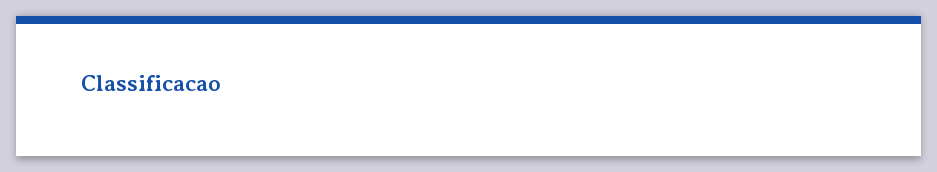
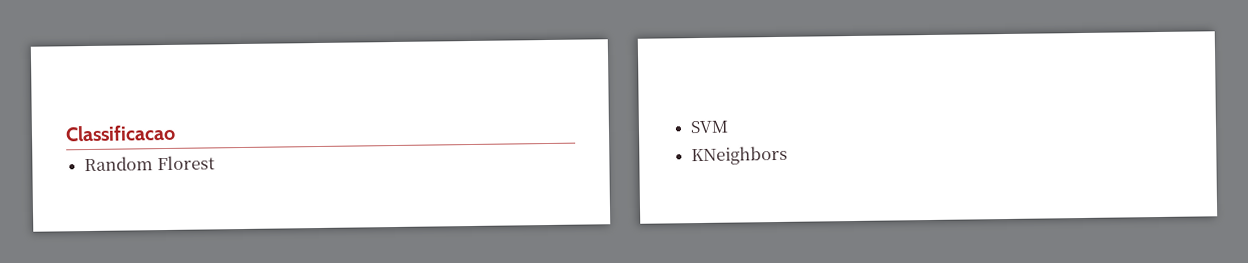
(221, 83) none -> [84,155,215,172] [690,120,730,134] [691,145,789,166] // Random Florest // SVM // KNeighbors

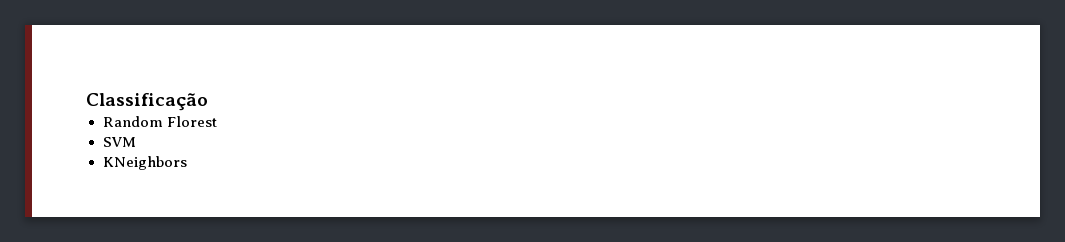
[65,124,176,142] Classificacao -> [86,93,208,111] Classificação

